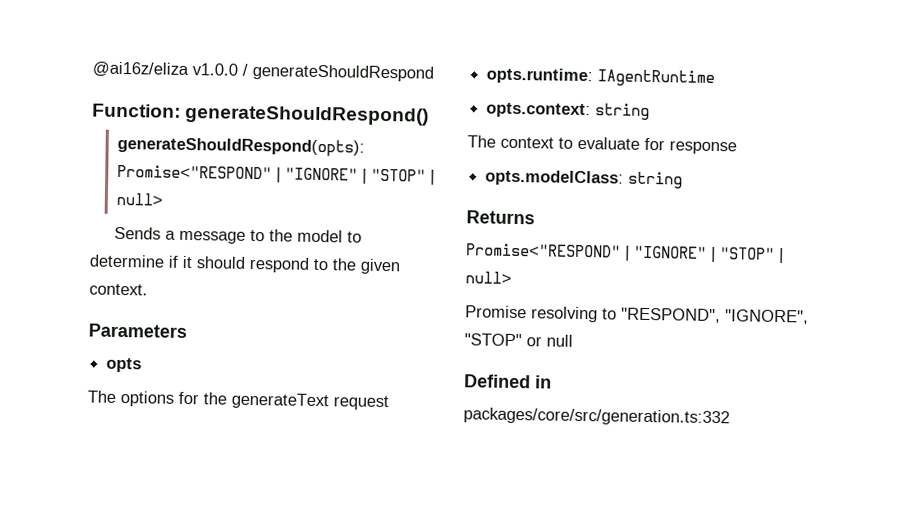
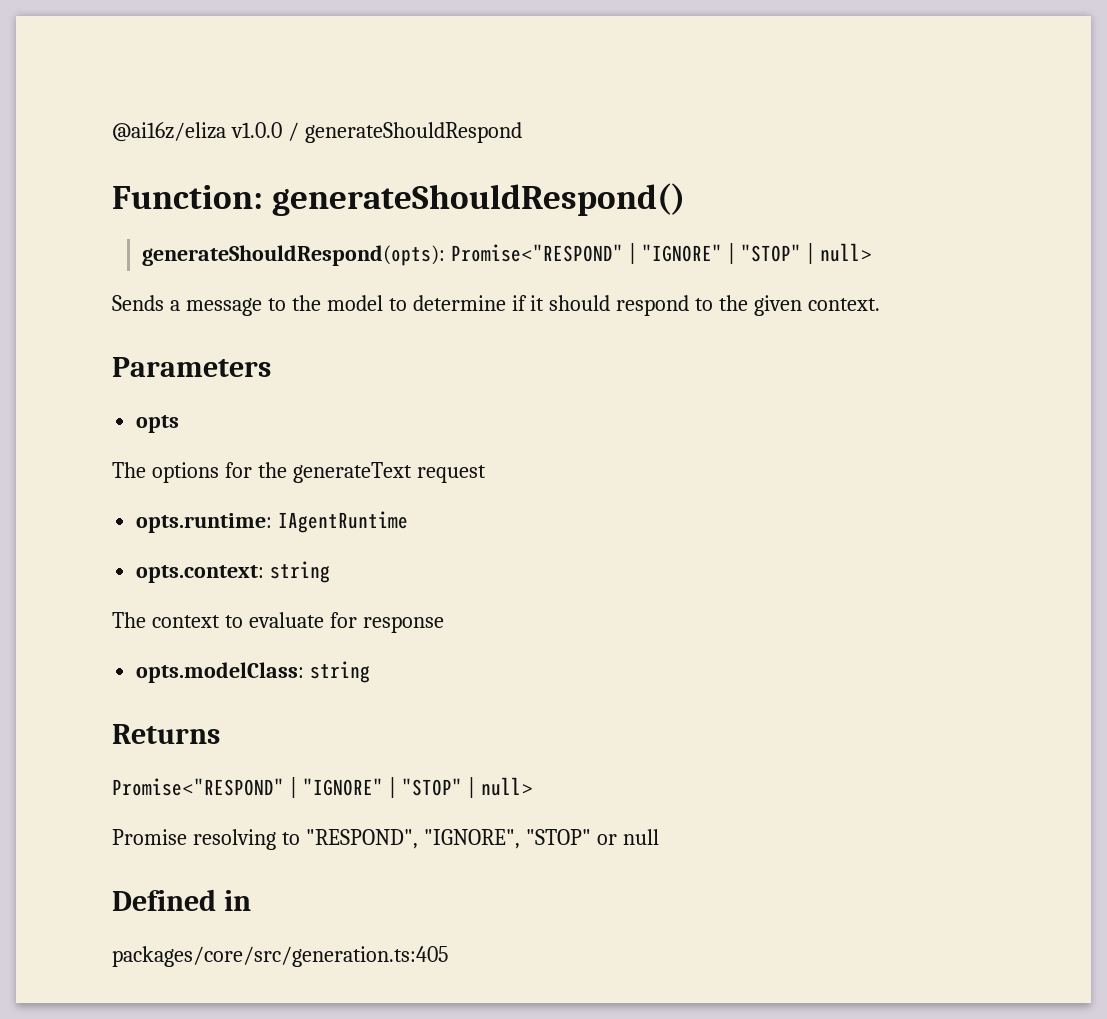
[463,407,730,427] packages/core/src/generation.ts:332 -> [112,946,448,967] packages/core/src/generation.ts:405

